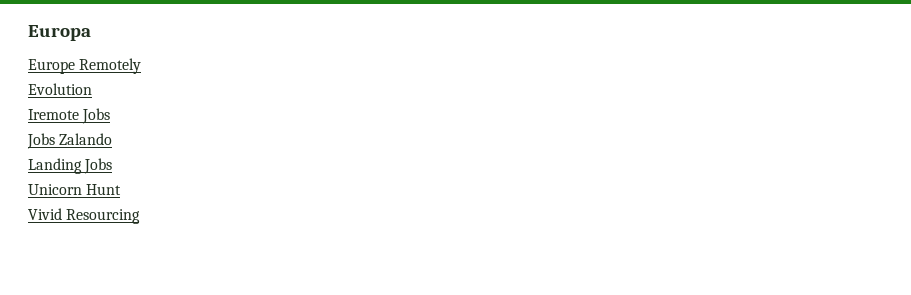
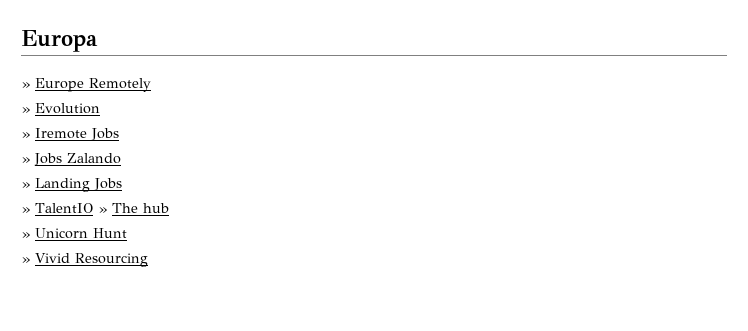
(91, 33) none -> [21,82,31,88] »
(142, 66) none -> [21,107,31,113] »
(92, 89) none -> [21,132,31,138] »
(111, 116) none -> [21,157,31,163] »
(113, 139) none -> [21,182,31,188] »
(113, 166) none -> [21,203,169,213] [21,232,31,238] » TalentIO » The hub // »
(122, 189) none -> [21,257,31,263] »

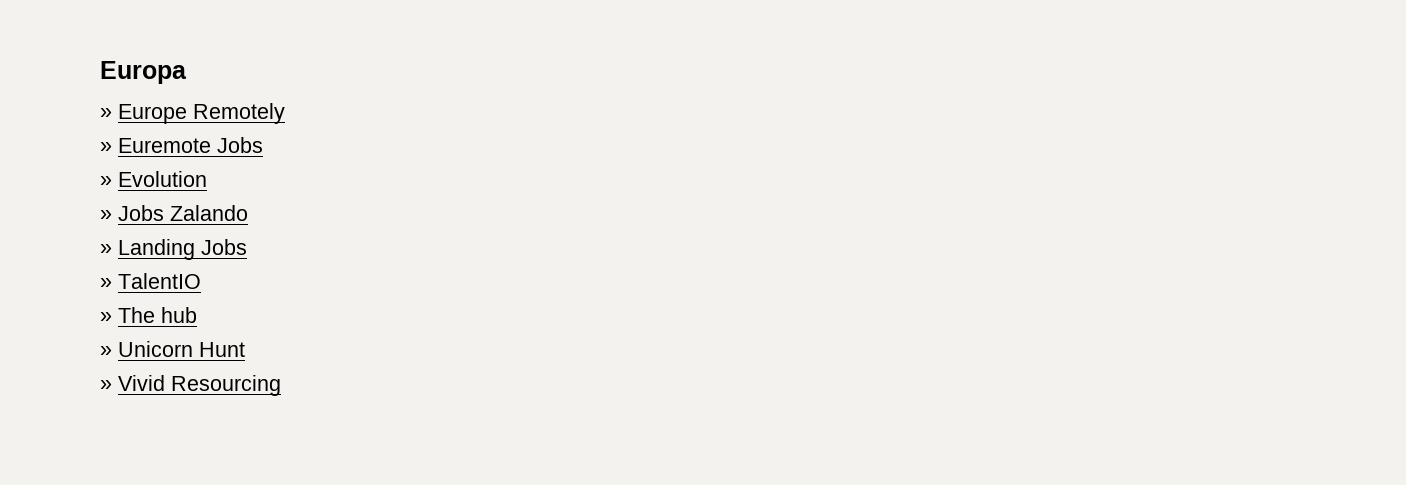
[35,103,100,114] [21,128,119,141] Evolution // » Iremote Jobs -> [118,137,263,153] [100,171,207,187] Euremote Jobs // » Evolution
(93, 208) none -> (201, 281) //

